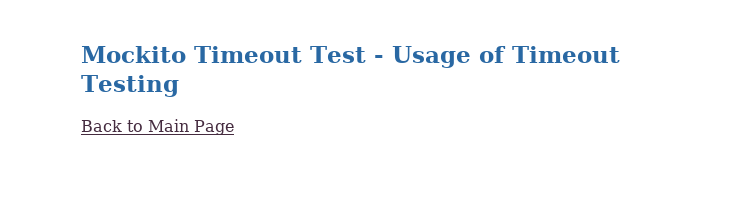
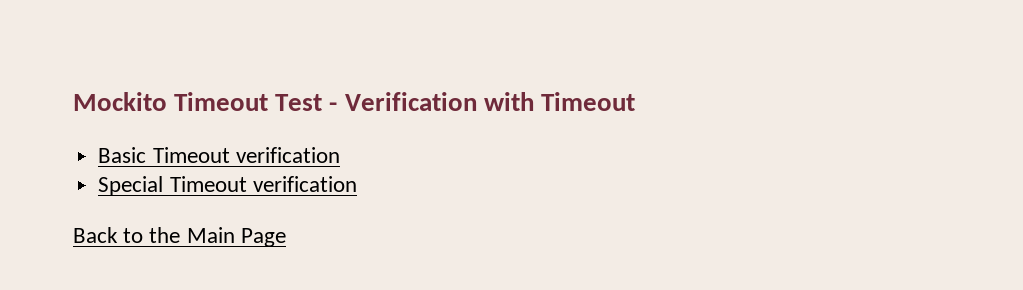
[391,46,620,68] [81,75,179,97] Usage of Timeout Testing -> [344,92,635,111] [98,147,340,163] [98,176,357,196] Verification with Timeout // Basic Timeout verification // Special Timeout verification
(143, 126) none -> [149,227,181,243] the

